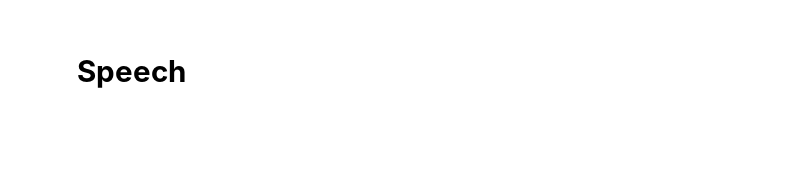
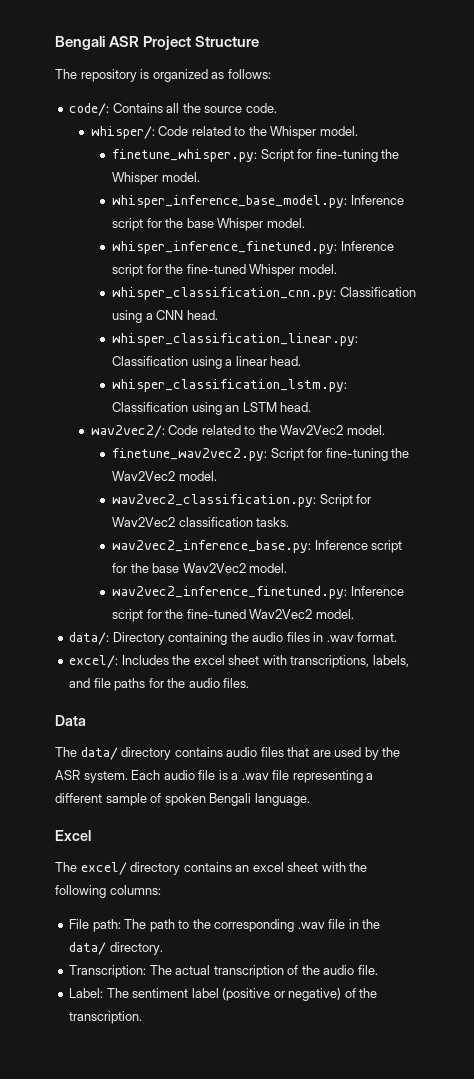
[77,60,186,88] Speech -> [55,36,260,50] [55,69,271,82] [69,103,277,116] [90,126,358,139] [112,149,400,162] [112,172,200,185] [112,195,404,208] [112,218,305,231] [112,241,394,254] [112,264,337,277] [112,287,416,300] [112,310,218,323] [112,333,359,346] [112,356,302,369] [112,379,348,392] [112,402,312,415] [90,425,385,438] [112,448,410,461] [112,471,217,481] [112,494,372,507] [112,517,290,527] [112,540,403,553] [112,563,288,573] [112,586,404,599] [112,609,354,622] [69,632,398,645] [69,655,409,668] [69,678,250,691] [55,715,86,726] [55,747,401,760] [55,770,374,783] [55,793,310,806] [55,830,91,841] [55,862,368,875] [55,885,161,898] [69,919,381,932] [69,942,163,955] [69,965,378,978] [69,988,378,1001] [69,1011,143,1024] Bengali ASR Project Structure // The repository is organized as follows: // code/: Contains all the source code. // whisper/: Code related to the Whisper model. // finetune_whisper.py: Script for fine-tuning the Whisper model. // whisper_inference_base_model.py: Inference script for the base Whisper model. // whisper_inference_finetuned.py: Inference script for the fine-tuned Whisper model. // whisper_classification_cnn.py: Classification using a CNN head. // whisper_classification_linear.py: Classification using a linear head. // whisper_classification_lstm.py: Classification using an LSTM head. // wav2vec2/: Code related to the Wav2Vec2 model. // finetune_wav2vec2.py: Script for fine-tuning the Wav2Vec2 model. // wav2vec2_classification.py: Script for Wav2Vec2 classification tasks. // wav2vec2_inference_base.py: Inference script for the base Wav2Vec2 model. // wav2vec2_inference_finetuned.py: Inference script for the fine-tuned Wav2Vec2 model. // data/: Directory containing the audio files in .wav format. // excel/: Includes the excel sheet with transcriptions, labels, and file paths for the audio files. // Data // The data/ directory contains audio files that are used by the ASR system. Each audio file is a .wav file representing a different sample of spoken Bengali language. // Excel // The excel/ directory contains an excel sheet with the following columns: // File path: The path to the corresponding .wav file in the data/ directory. // Transcription: The actual transcription of the audio file. // Label: The sentiment label (positive or negative) of the transcription.

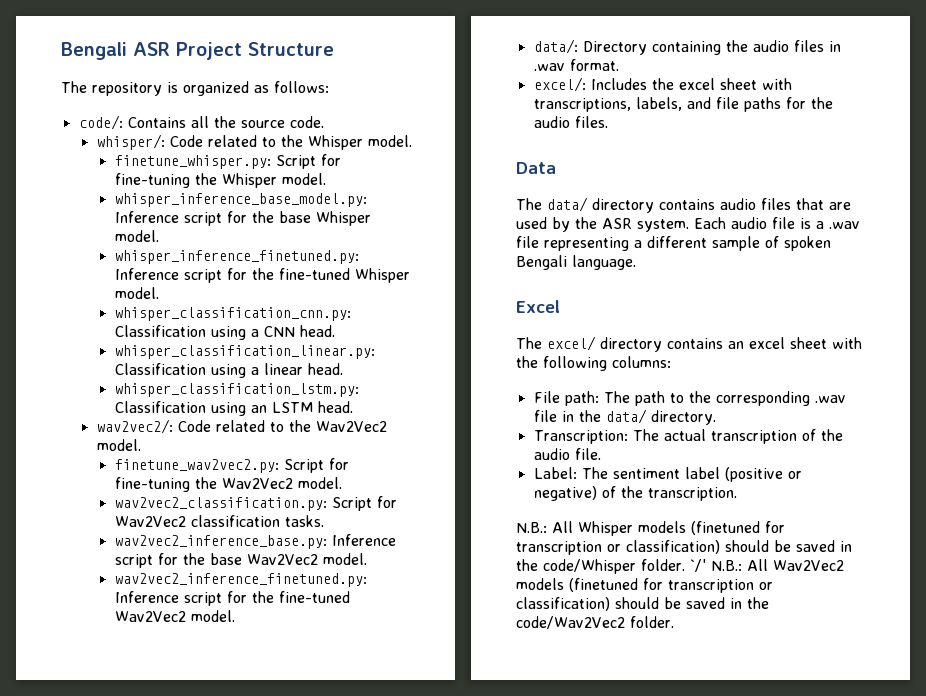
(143, 1017) none -> [516,521,785,536] [516,540,852,555] [516,559,844,574] [516,578,773,593] [516,597,769,611] [516,616,674,629] // N.B.: All Whisper models (finetuned for transcription or classification) should be saved in the code/Whisper folder. `/' N.B.: All Wav2Vec2 models (finetuned for transcription or classification) should be saved in the code/Wav2Vec2 folder.

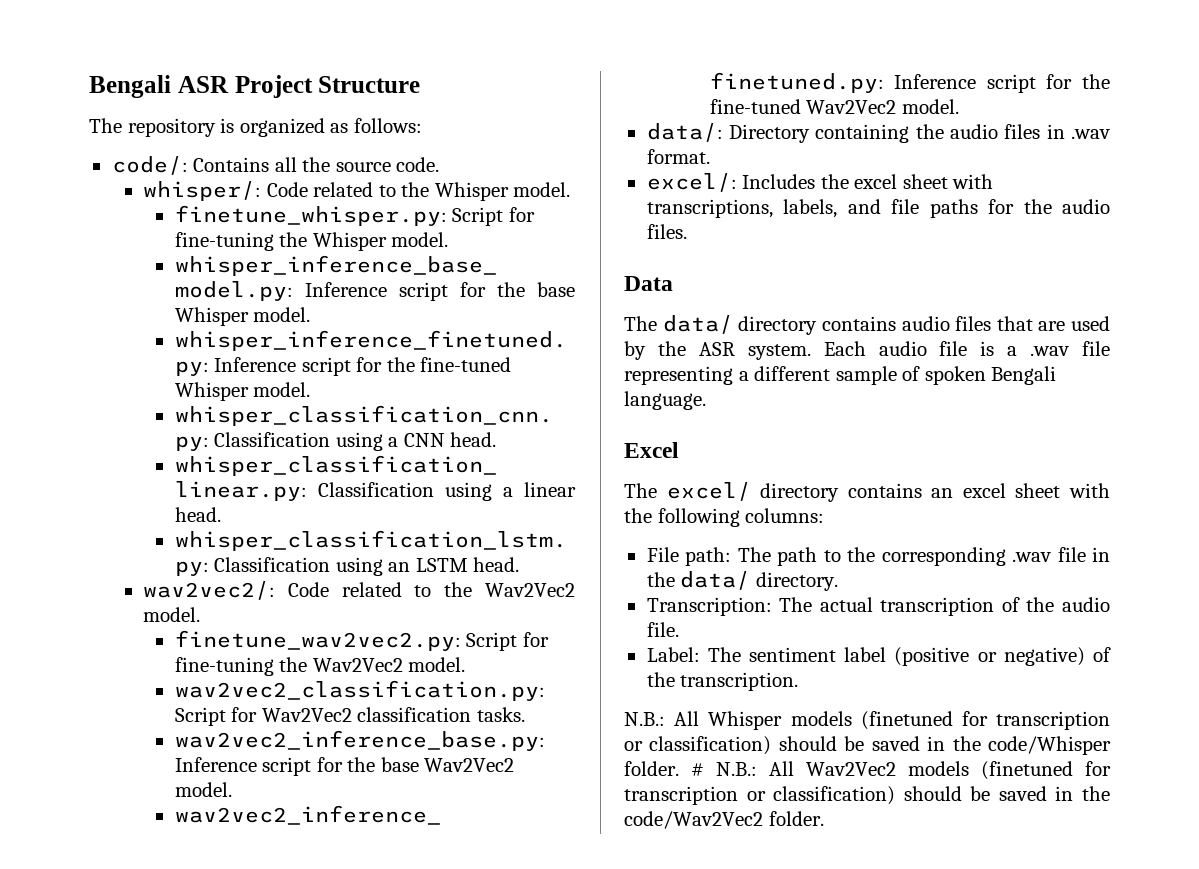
[690,559,706,572] `/' -> [691,763,704,776] #

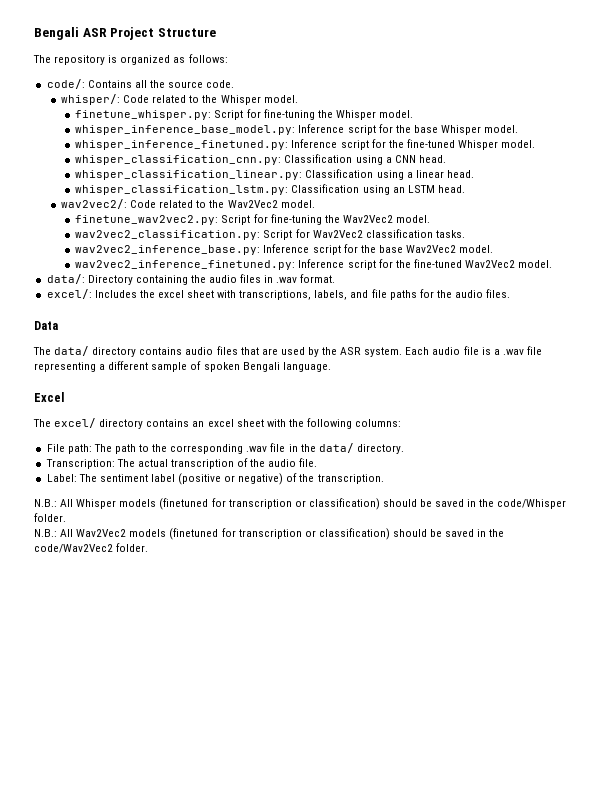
[691,763,704,776] # -> (66, 517) //

